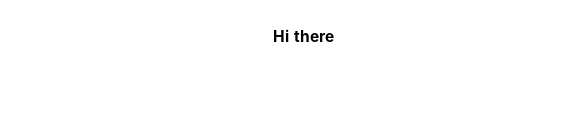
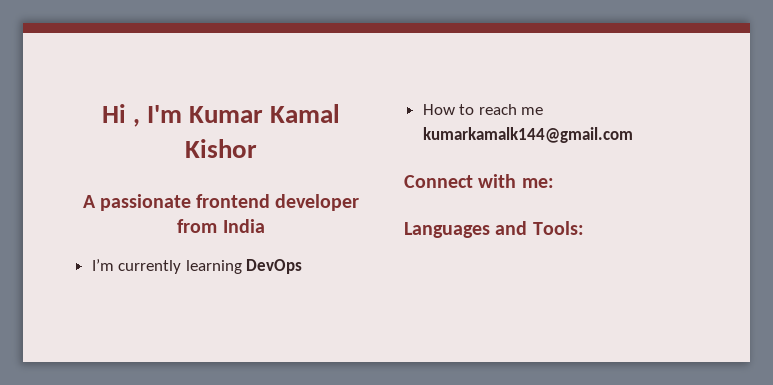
[293,30,334,42] there -> [132,104,341,127] [185,139,257,158] [82,194,360,211] [177,219,265,233] [91,259,303,274] [422,104,544,115] [422,127,633,143] [404,174,554,188] [404,221,584,238] , I'm Kumar Kamal Kishor // A passionate frontend developer from India // I’m currently learning DevOps // How to reach me kumarkamalk144@gmail.com // Connect with me: // Languages and Tools:

